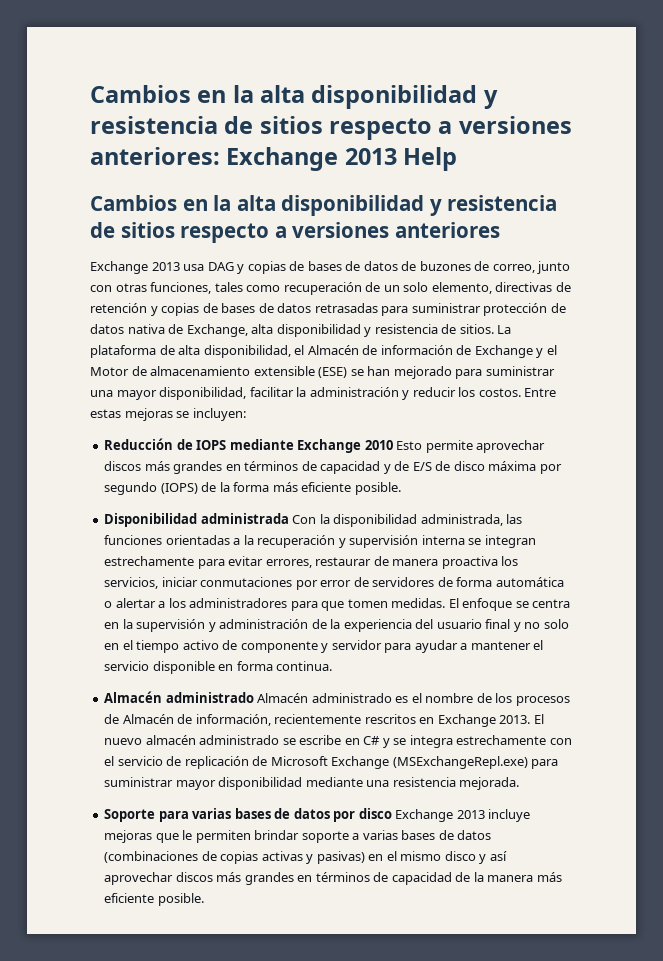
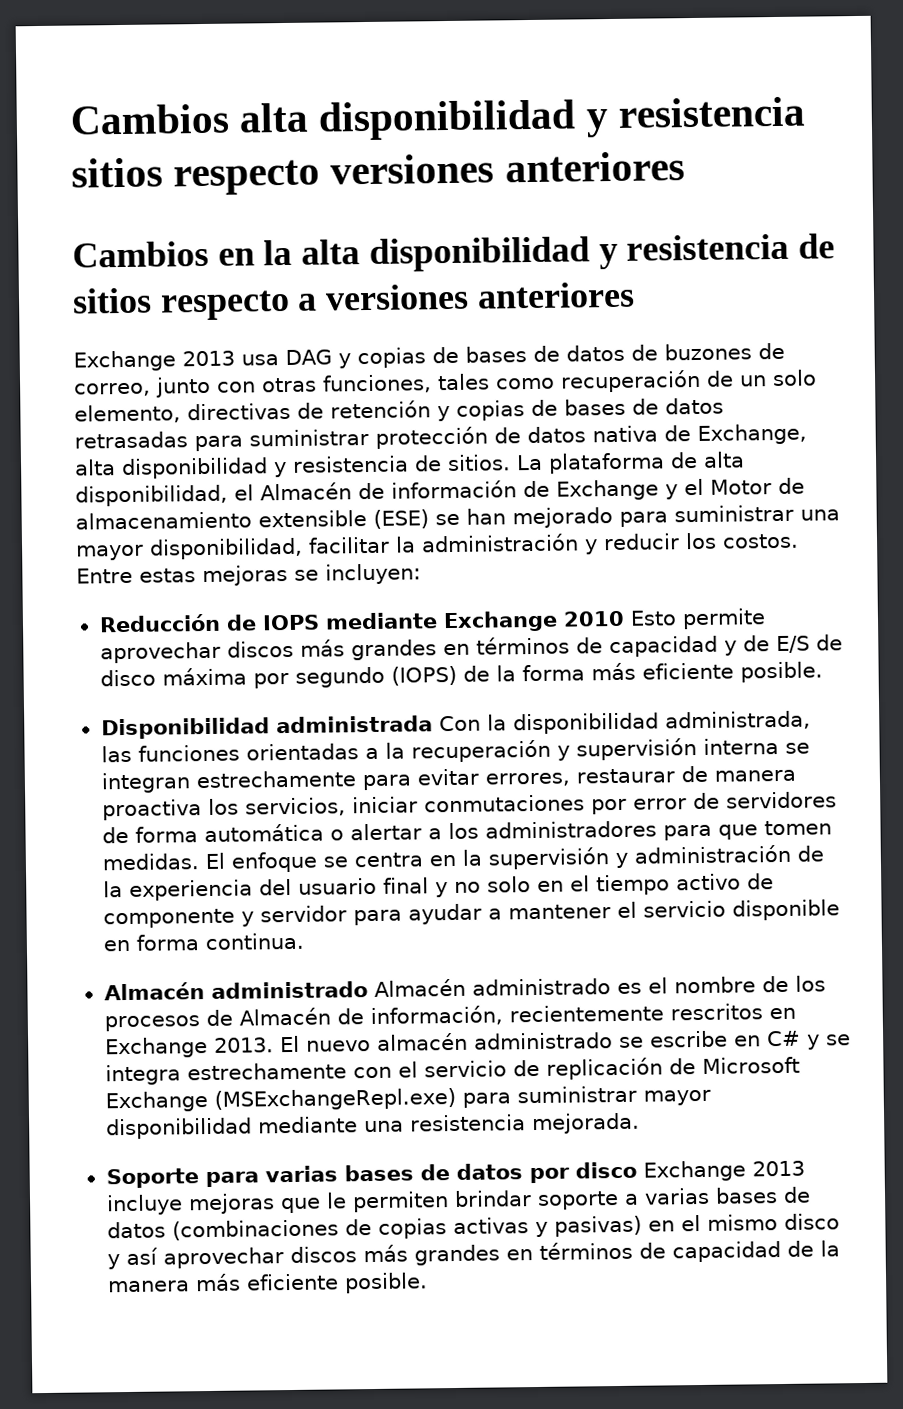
[90,85,498,109] [90,116,572,140] [90,147,458,171] Cambios en la alta disponibilidad y resistencia de sitios respecto a versiones anteriores: Exchange 2013 Help -> [70,96,805,141] [71,151,685,196] Cambios alta disponibilidad y resistencia sitios respecto versiones anteriores

